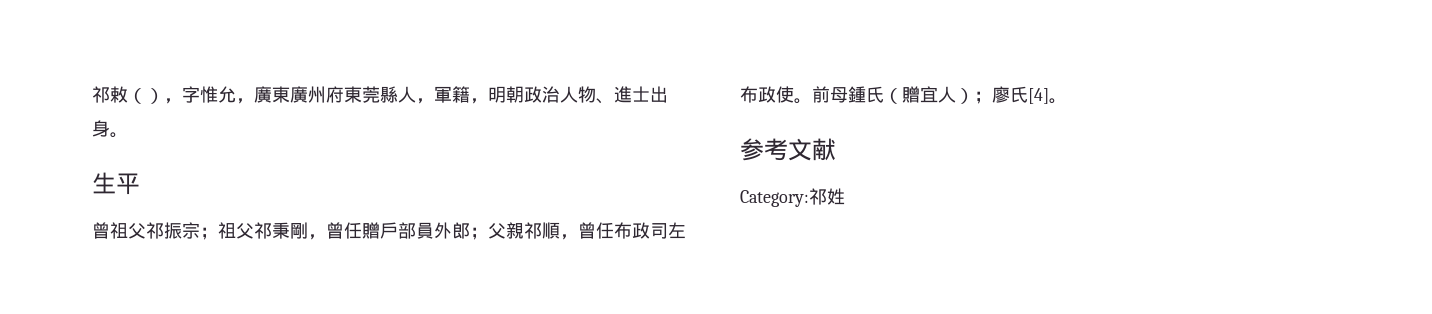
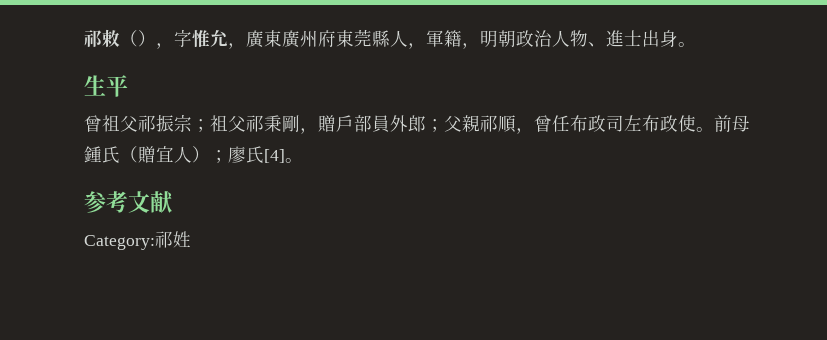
[326,222,362,239] 曾任 -> (318, 131) none

